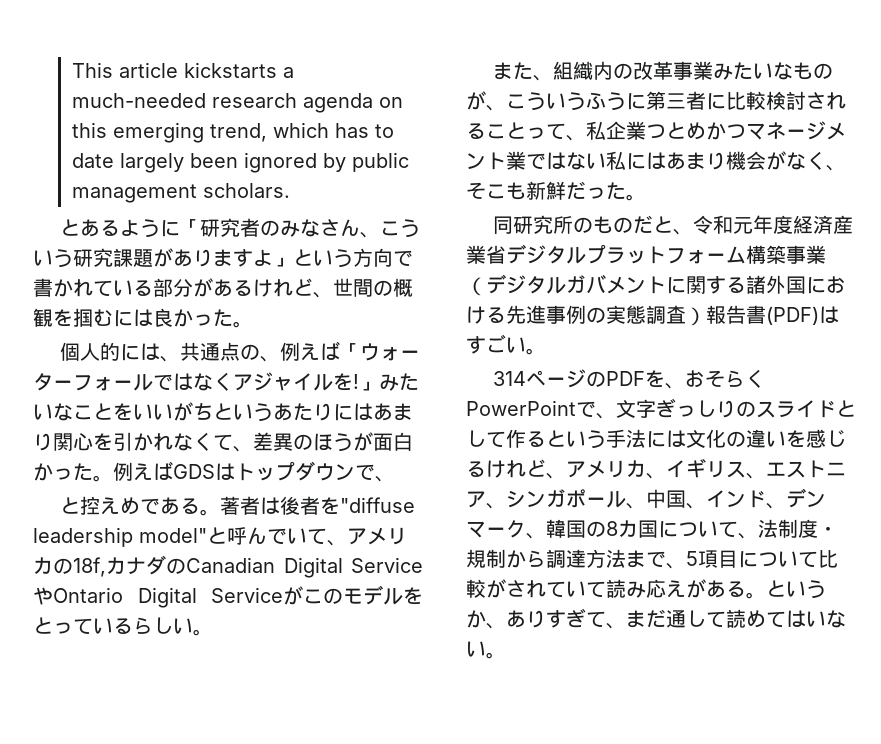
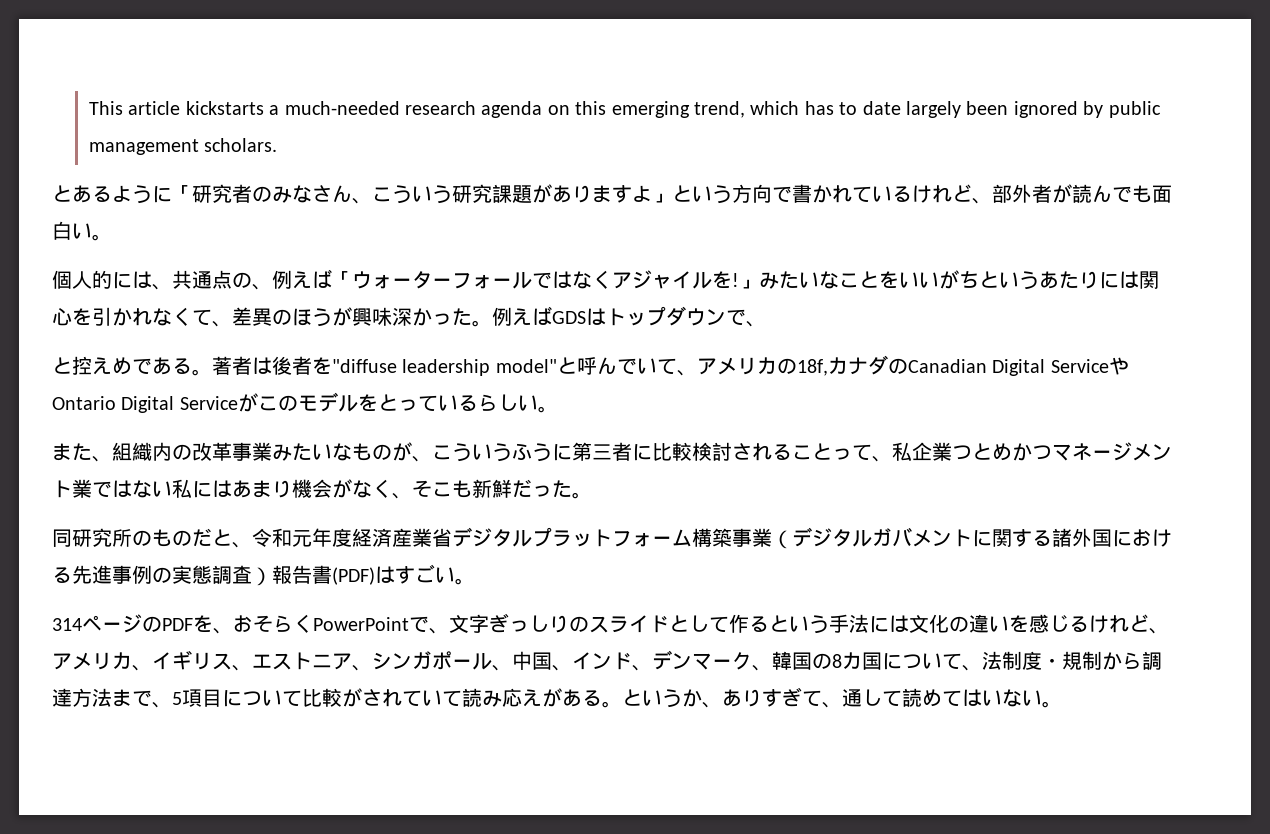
[153,278,413,298] [33,308,233,327] 部分があるけれど、世間の概観を掴むには良かった -> [912,184,1172,204] [52,221,92,240] けれど、部外者が読んでも面白い
[373,403,413,421] [33,433,53,451] あまり -> (1139, 280) none
[373,432,413,451] 面白 -> [352,307,412,326] 興味深
[626,609,666,628] まだ -> (842, 705) none

